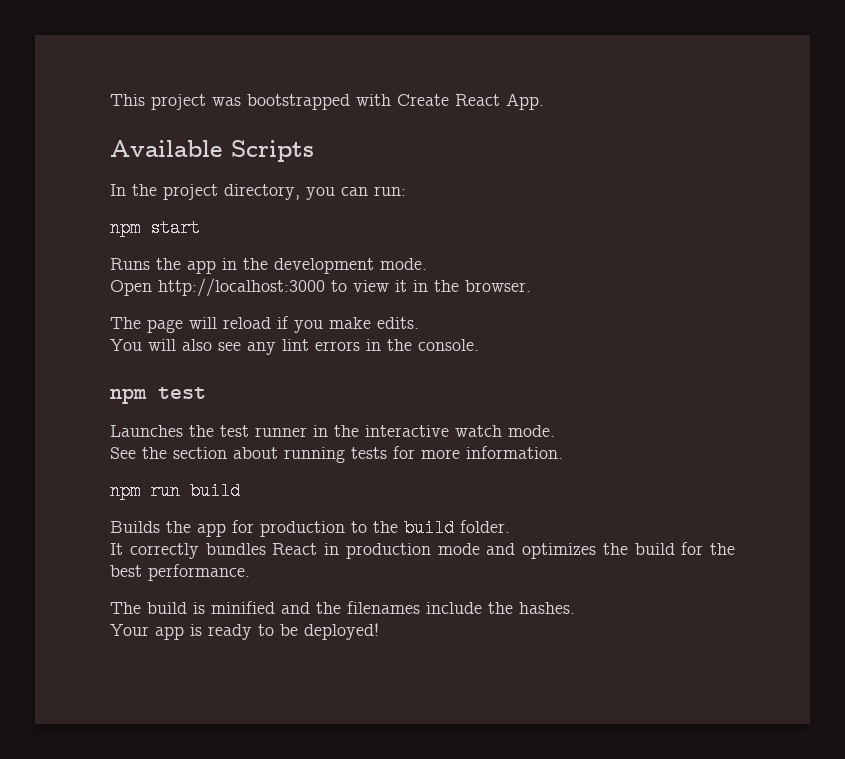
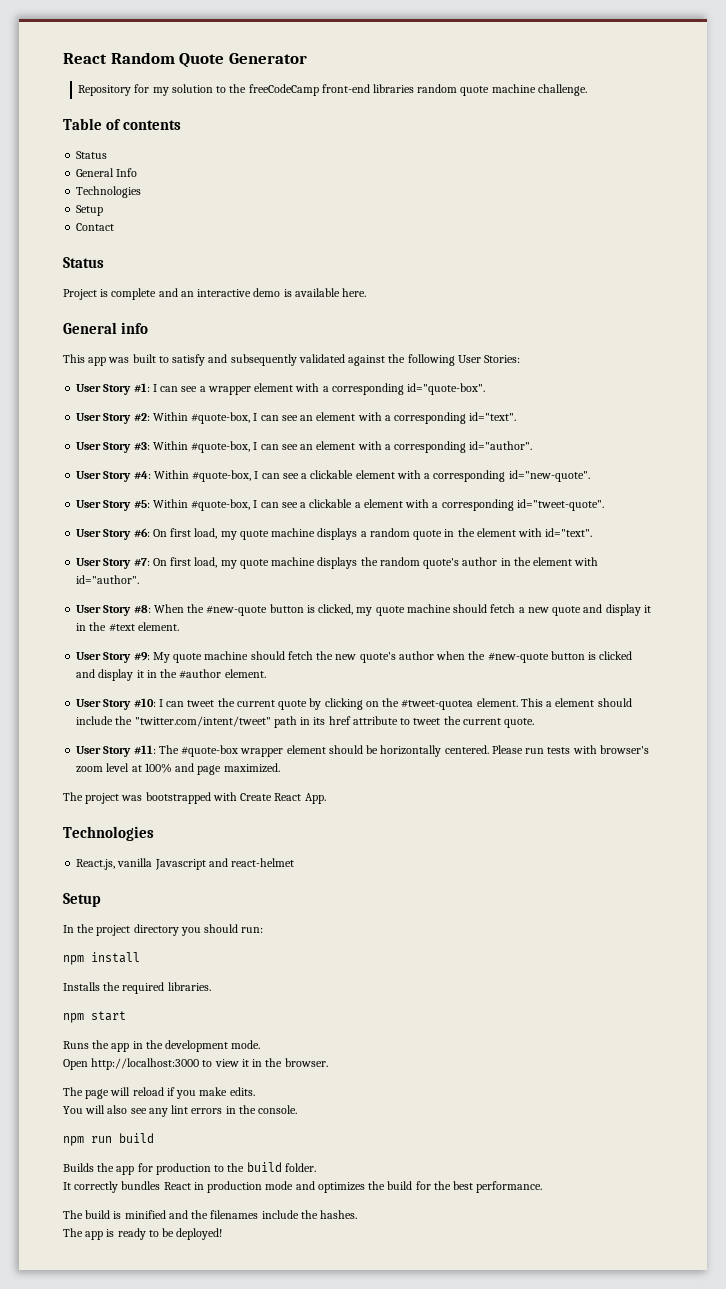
[110,94,145,106] This -> [63,52,307,68] [78,84,587,96] [63,118,182,130] [76,151,108,159] [76,168,138,177] [76,186,142,198] [76,205,104,216] [76,223,115,231] [63,257,104,268] [63,288,367,300] [63,322,149,334] [63,354,521,366] [76,383,486,395] [76,412,517,424] [76,441,533,453] [76,470,590,482] [76,499,604,511] [76,528,593,540] [76,557,599,569] [76,575,140,584] [76,604,651,616] [76,622,179,632] [76,651,633,663] [76,669,266,681] [76,698,632,710] [76,716,535,728] [76,745,649,757] [76,763,280,775] [63,792,83,801] React Random Quote Generator // Repository for my solution to the freeCodeCamp front-end libraries random quote machine challenge. // Table of contents // Status // General Info // Technologies // Setup // Contact // Status // Project is complete and an interactive demo is available here. // General info // This app was built to satisfy and subsequently validated against the following User Stories: // User Story #1: I can see a wrapper element with a corresponding id="quote-box". // User Story #2: Within #quote-box, I can see an element with a corresponding id="text". // User Story #3: Within #quote-box, I can see an element with a corresponding id="author". // User Story #4: Within #quote-box, I can see a clickable element with a corresponding id="new-quote". // User Story #5: Within #quote-box, I can see a clickable a element with a corresponding id="tweet-quote". // User Story #6: On first load, my quote machine displays a random quote in the element with id="text". // User Story #7: On first load, my quote machine displays the random quote's author in the element with id="author". // User Story #8: When the #new-quote button is clicked, my quote machine should fetch a new quote and display it in the #text element. // User Story #9: My quote machine should fetch the new quote's author when the #new-quote button is clicked and display it in the #author element. // User Story #10: I can tweet the current quote by clicking on the #tweet-quotea element. This a element should include the "twitter.com/intent/tweet" path in its href attribute to tweet the current quote. // User Story #11: The #quote-box wrapper element should be horizontally centered. Please run tests with browser's zoom level at 100% and page maximized. // The
[110,140,314,162] [110,184,406,200] Available Scripts // In the project directory, you can run: -> [63,826,154,841] [76,858,295,870] [63,893,101,907] [63,924,264,936] [63,952,140,965] [63,982,211,994] Technologies // React.js, vanilla Javascript and react-helmet // Setup // In the project directory you should run: // npm install // Installs the required libraries.
[110,387,206,404] [110,425,555,437] [110,446,563,463] // npm test // Launches the test runner in the interactive watch mode. // See the section about running tests for more information. -> (298, 1109) none
[110,624,149,636] Your -> [63,1228,83,1237] The

